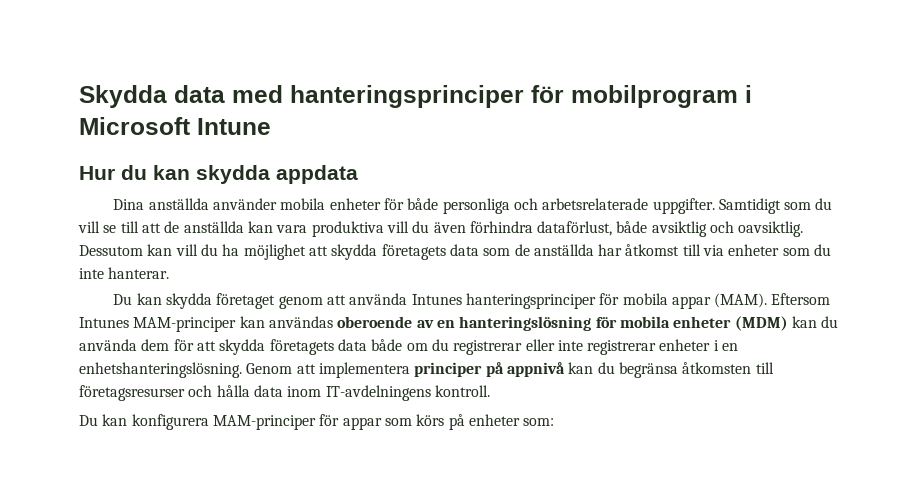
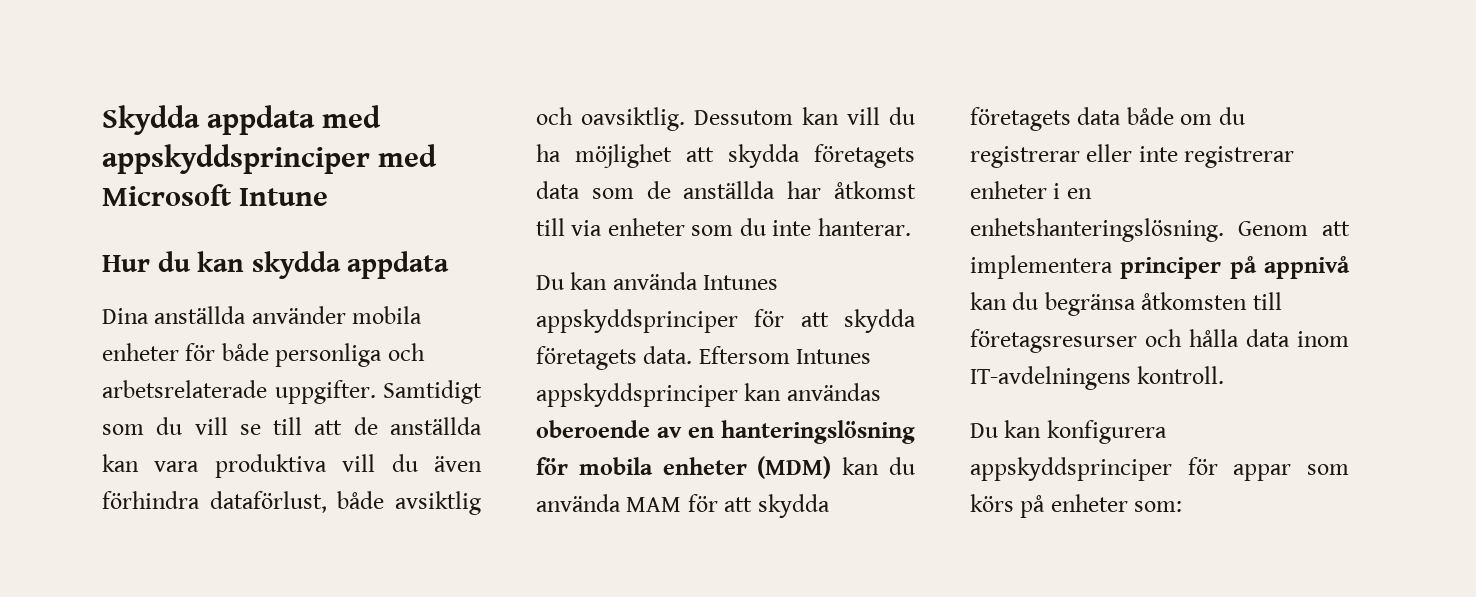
[174,85,752,108] data med hanteringsprinciper för mobilprogram i -> [207,105,382,135] [102,144,438,174] appdata med appskyddsprinciper med
[165,293,768,309] skydda företaget genom att använda Intunes hanteringsprinciper för mobila appar (MAM). -> [612,272,779,290] [536,309,916,333] [536,346,693,370] använda Intunes appskyddsprinciper för att skydda företagets data.
[133,317,237,332] MAM-principer -> [536,383,738,407] appskyddsprinciper
[141,339,170,351] dem -> [626,497,682,512] MAM
[212,415,316,430] MAM-principer -> [970,457,1172,481] appskyddsprinciper

